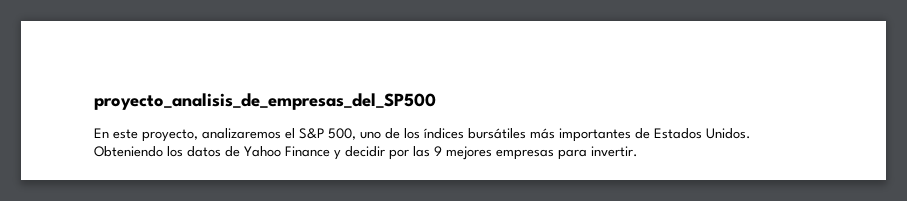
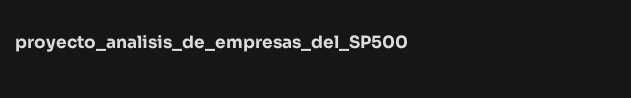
[94,128,751,142] [94,146,638,160] // En este proyecto, analizaremos el S&P 500, uno de los índices bursátiles más importantes de Estados Unidos. Obteniendo los datos de Yahoo Finance y decidir por las 9 mejores empresas para invertir. -> (408, 43) none

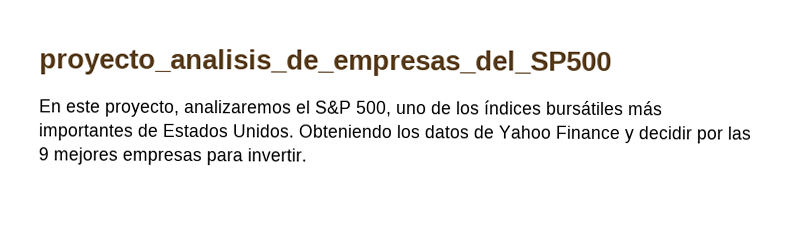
(408, 43) none -> [39,99,663,117] [38,123,751,144] [38,147,307,166] // En este proyecto, analizaremos el S&P 500, uno de los índices bursátiles más importantes de Estados Unidos. Obteniendo los datos de Yahoo Finance y decidir por las 9 mejores empresas para invertir.

